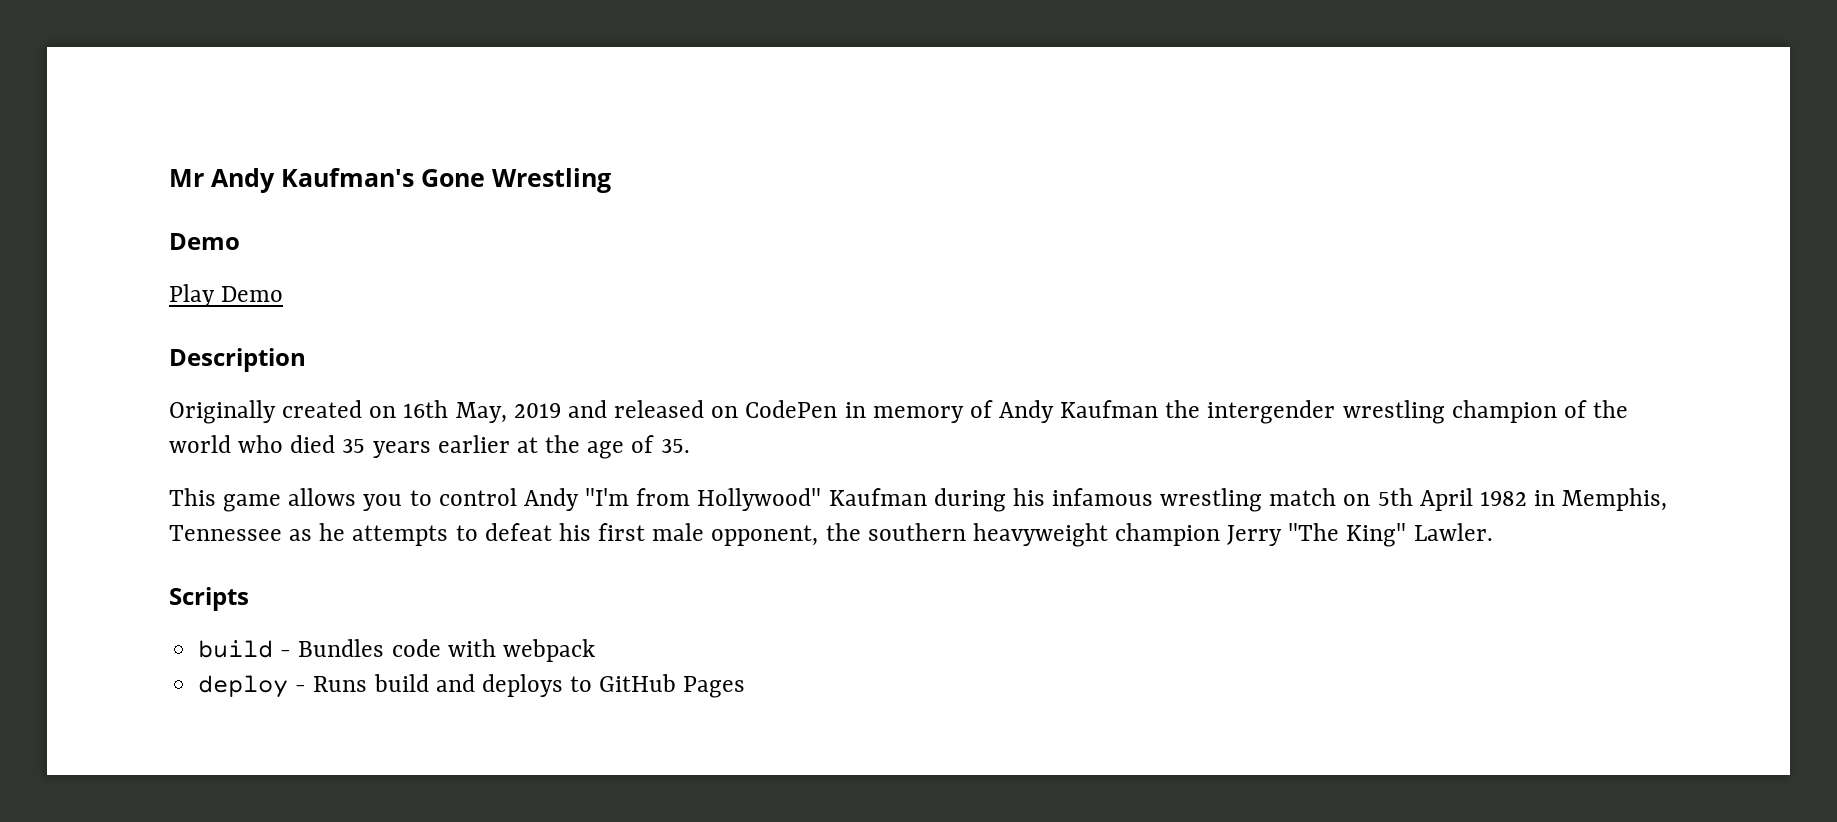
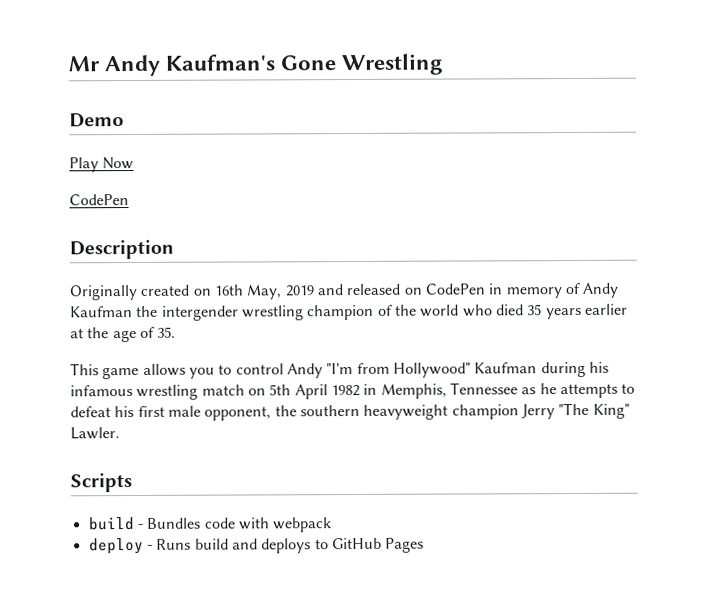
[221,286,284,302] Demo -> [102,156,135,170] [69,194,129,206] Now // CodePen

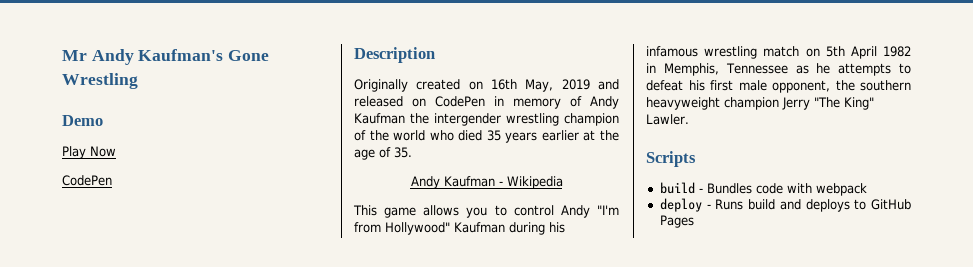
(177, 332) none -> [410,176,563,189] // Andy Kaufman - Wikipedia

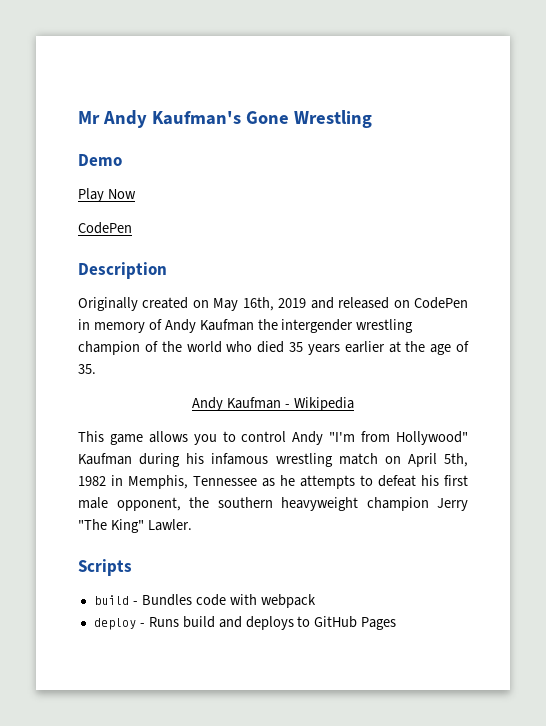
[491,79,554,92] 16th May, -> [213,297,274,311] May 16th,
[825,46,877,59] 5th April -> [407,453,468,467] April 5th,

